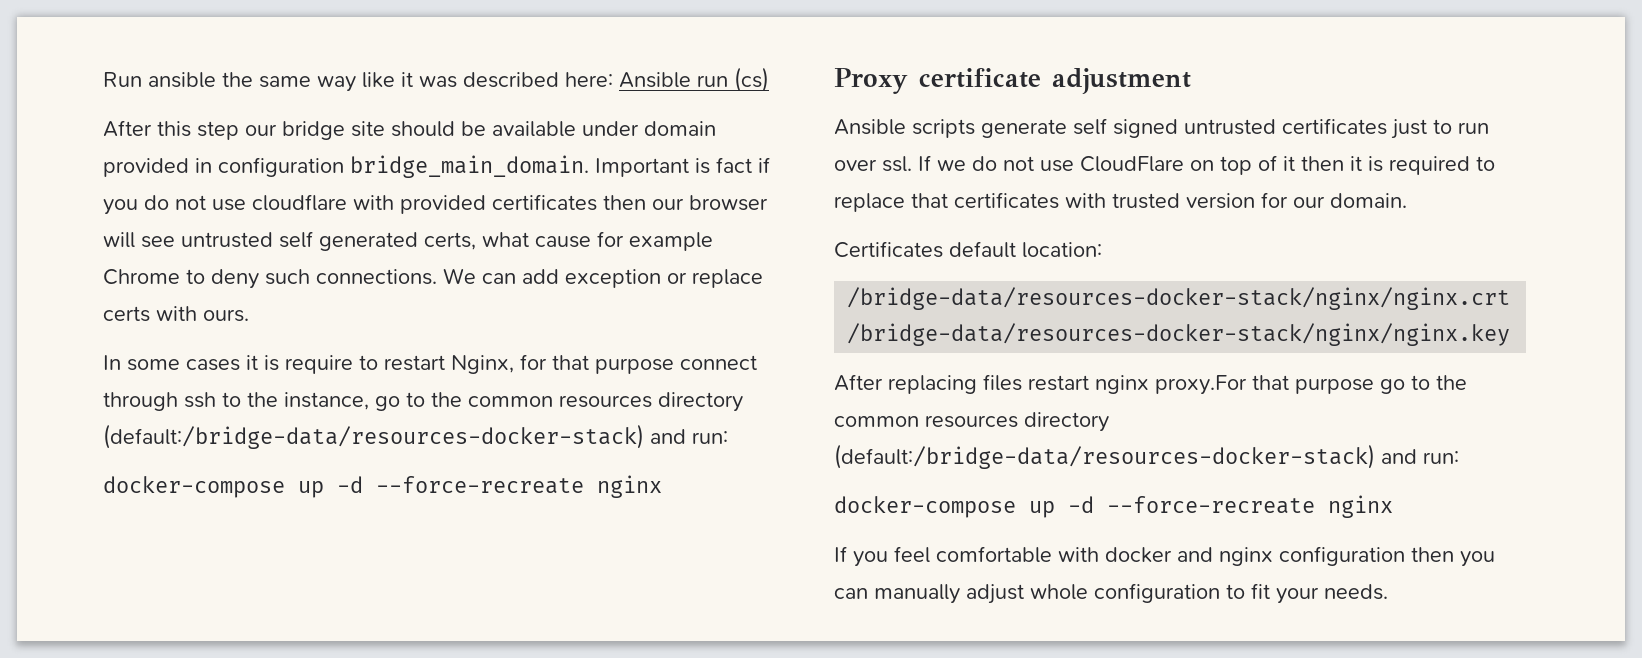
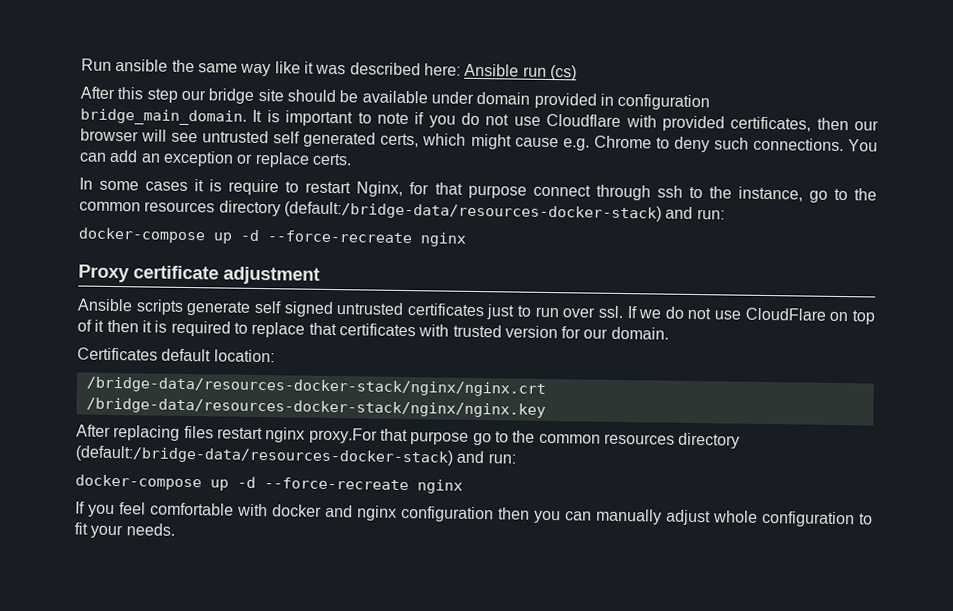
[595,157,752,177] Important is fact -> [252,109,409,127] It is important to note
[252,194,347,211] cloudflare -> [546,113,622,127] Cloudflare
[492,194,597,211] certificates -> [730,116,812,132] certificates,
[482,231,713,251] what cause for example -> [422,133,590,151] which might cause e.g.
[443,268,476,284] We -> [848,139,878,152] You
(559, 276) none -> [140,153,161,163] an
[103,306,249,322] certs with ours. -> [311,153,352,166] certs.

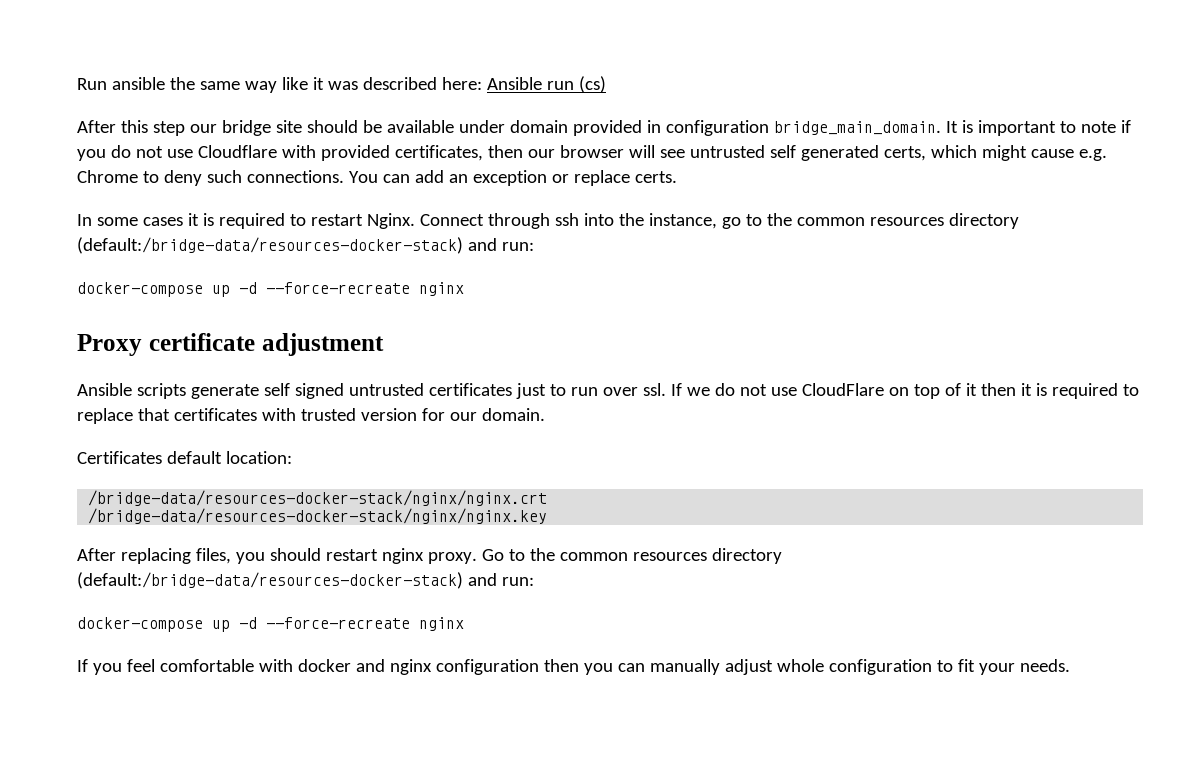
[228,179,280,196] require -> [218,213,285,229] required
[356,181,591,199] Nginx, for that purpose connect -> [366,213,484,229] Nginx. Connect
[688,186,703,199] to -> [583,213,614,226] into
[183,425,492,446] files restart nginx proxy.For that purpose go -> [195,548,504,564] files, you should restart nginx proxy. Go

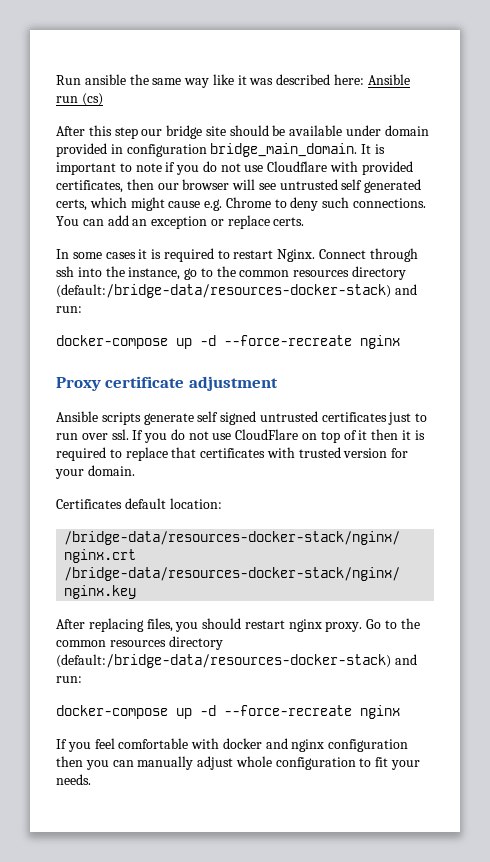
[686,387,710,396] we -> [144,433,168,443] you
[449,412,477,421] our -> [55,469,84,479] your

